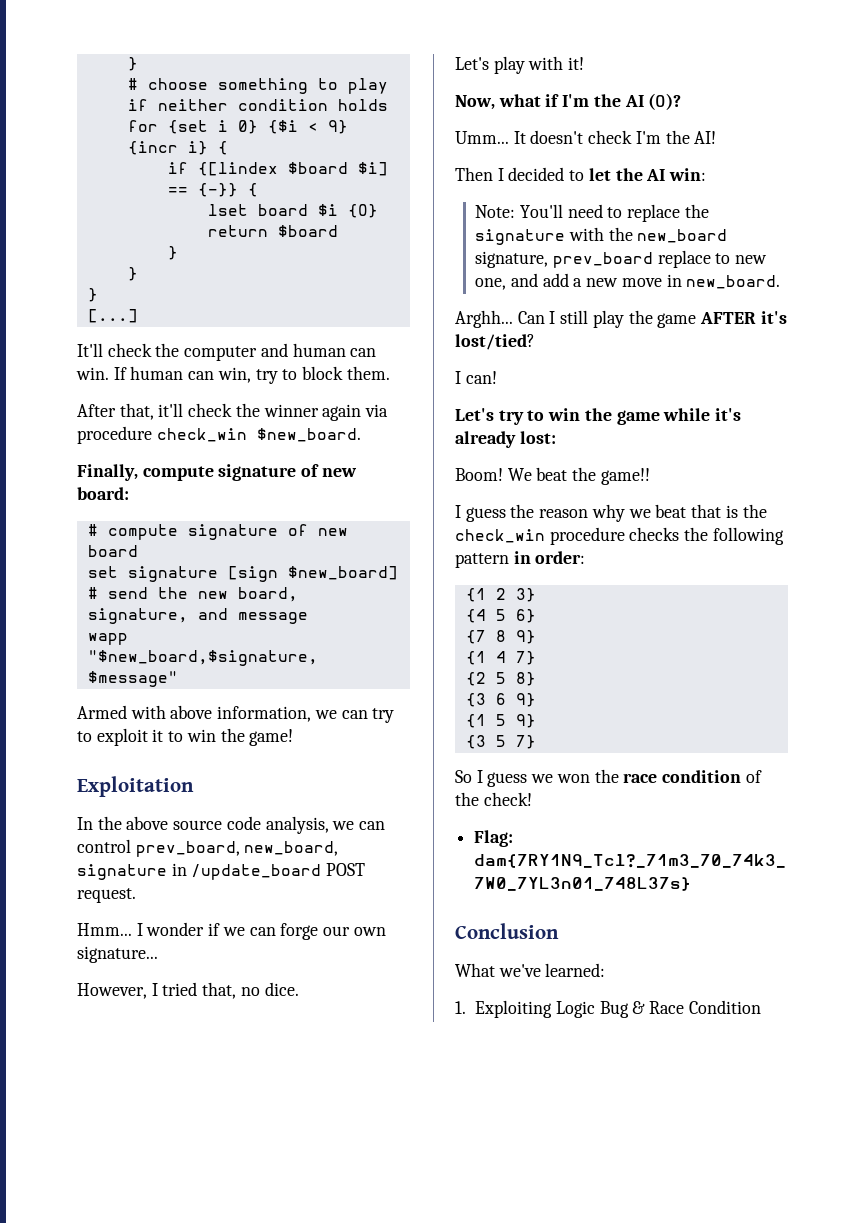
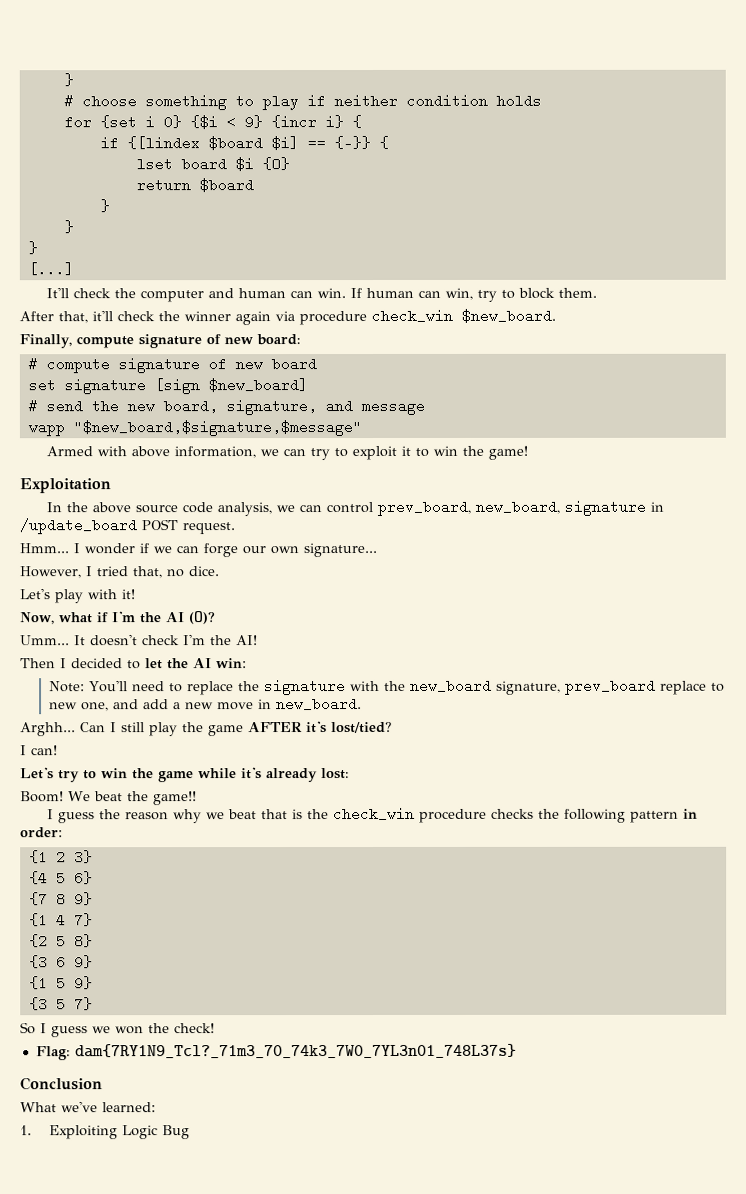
[623,770,762,783] [455,792,479,806] race condition of the -> (170, 1028) none
[632,1000,761,1014] & Race Condition -> (190, 1132) none

